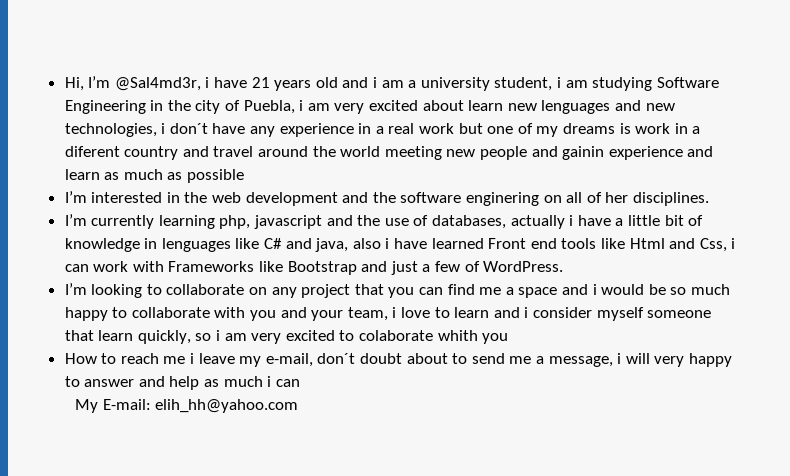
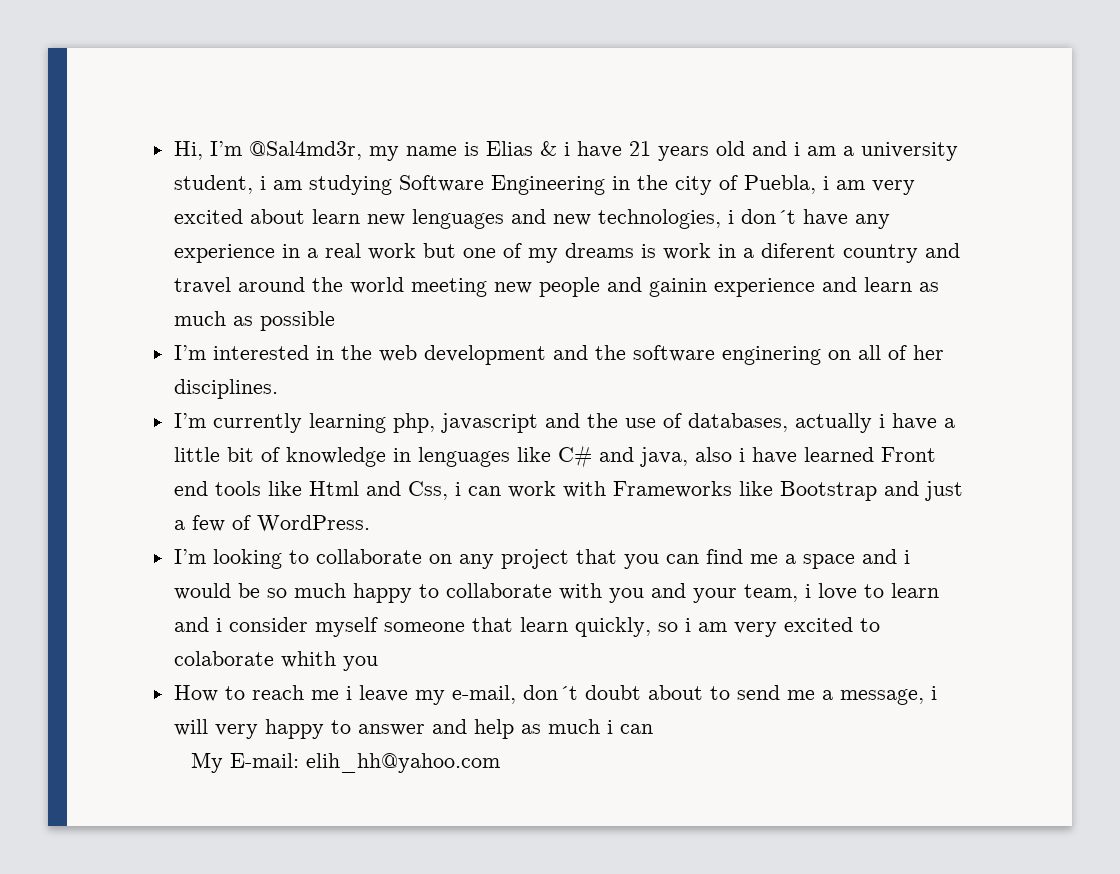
(201, 84) none -> [368,141,557,161] my name is Elias &

